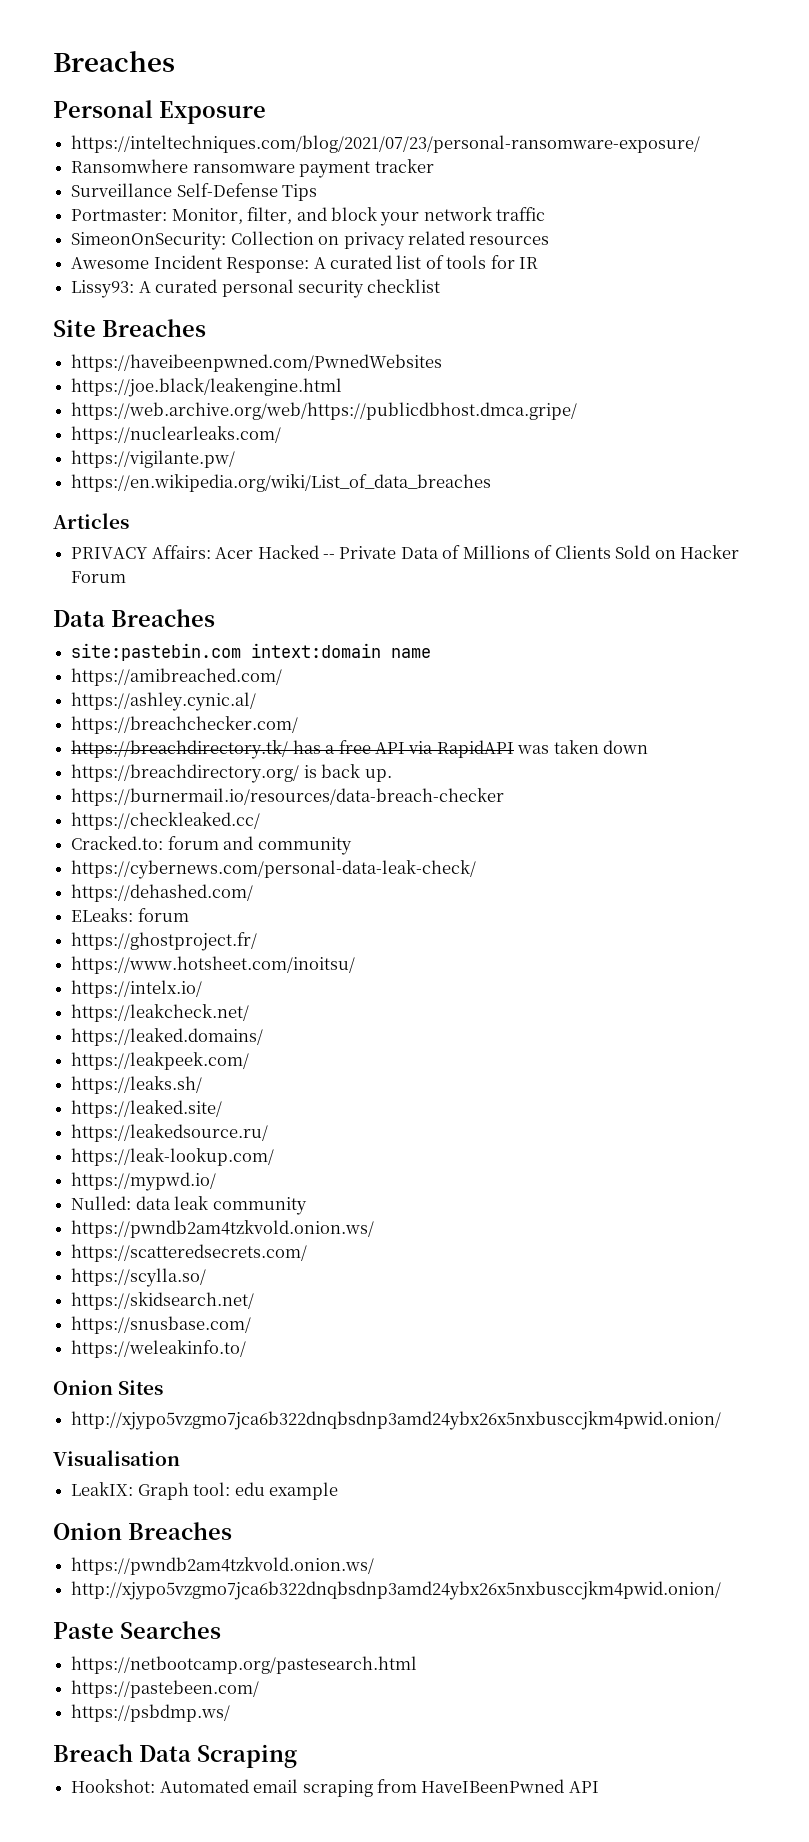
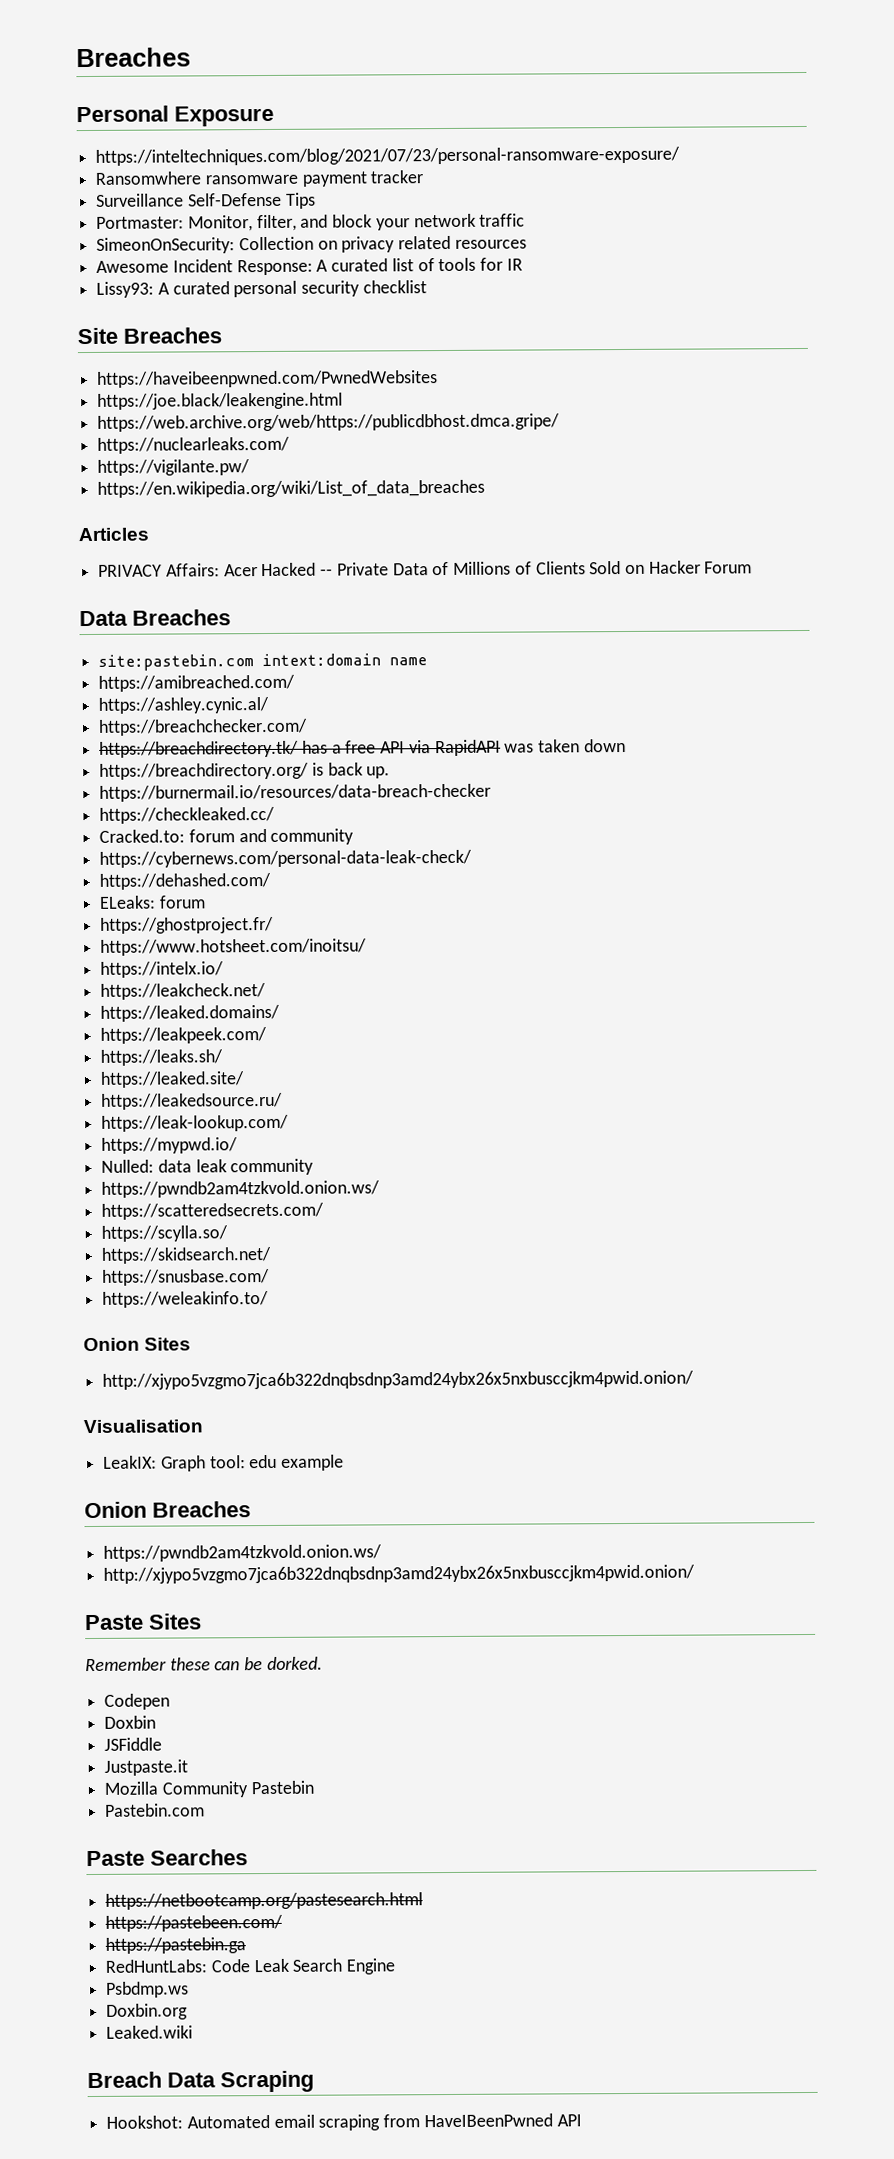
[120,1621,221,1639] [71,1656,418,1674] [71,1680,260,1698] [71,1704,231,1722] Searches // https://netbootcamp.org/pastesearch.html // https://pastebeen.com/ // https://psbdmp.ws/ -> [148,1613,202,1630] [85,1656,323,1672] [104,1693,171,1710] [104,1715,157,1729] [104,1737,163,1751] [104,1759,189,1776] [104,1780,314,1798] [105,1803,206,1817] [86,1849,248,1867] [105,1892,424,1910] [105,1914,284,1932] [105,1937,247,1954] [105,1958,396,1975] [106,1981,190,1998] [106,2003,189,2020] [106,2025,194,2039] Sites // Remember these can be dorked. // Codepen // Doxbin // JSFiddle // Justpaste.it // Mozilla Community Pastebin // Pastebin.com // Paste Searches // https://netbootcamp.org/pastesearch.html // https://pastebeen.com/ // https://pastebin.ga // RedHuntLabs: Code Leak Search Engine // Psbdmp.ws // Doxbin.org // Leaked.wiki

